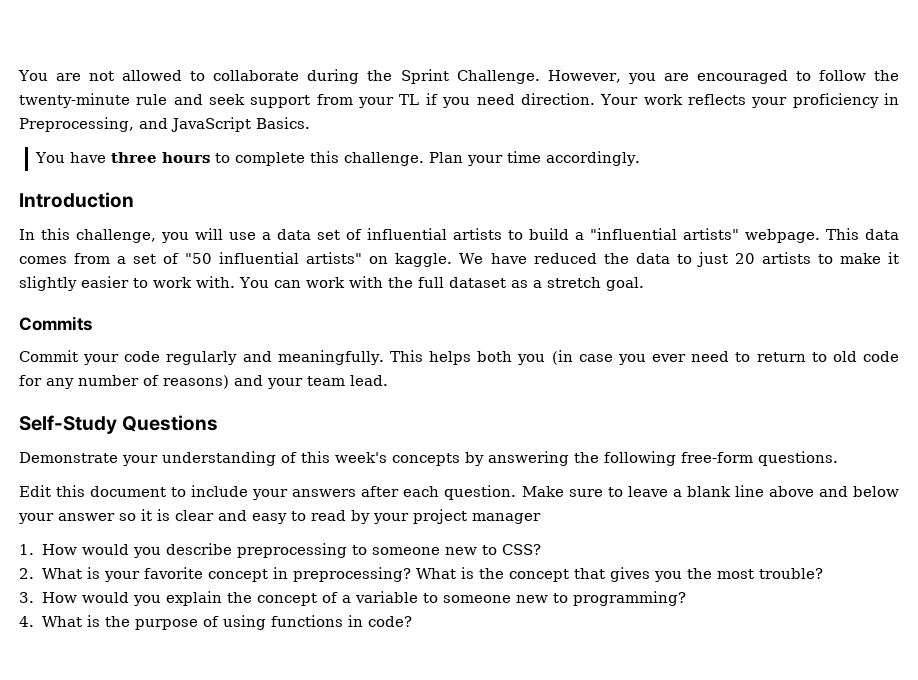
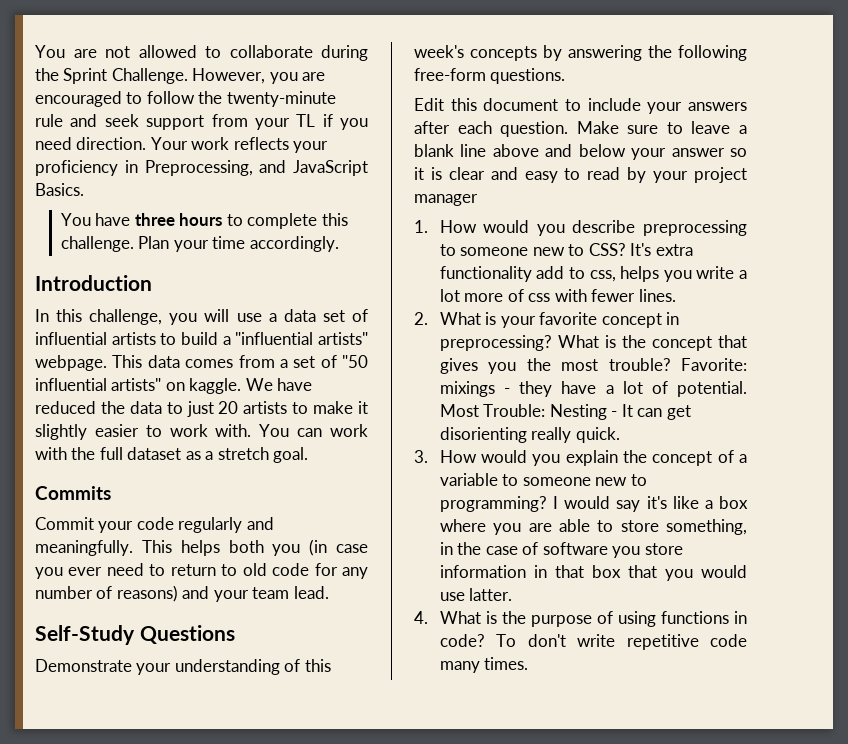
(541, 549) none -> [630,243,693,256] [439,266,747,282] [439,289,676,302] It's extra functionality add to css, helps you write a lot more of css with fewer lines.
(823, 573) none -> [681,358,747,371] [439,381,747,397] [439,404,691,420] [439,427,620,443] Favorite: mixings - they have a lot of potential. Most Trouble: Nesting - It can get disorienting really quick.
(686, 598) none -> [553,496,748,512] [439,519,747,535] [439,542,683,558] [439,565,747,581] [439,588,513,601] I would say it's like a box where you are able to store something, in the case of software you store information in that box that you would use latter.
(412, 621) none -> [496,634,747,650] [439,657,529,673] To don't write repetitive code many times.

